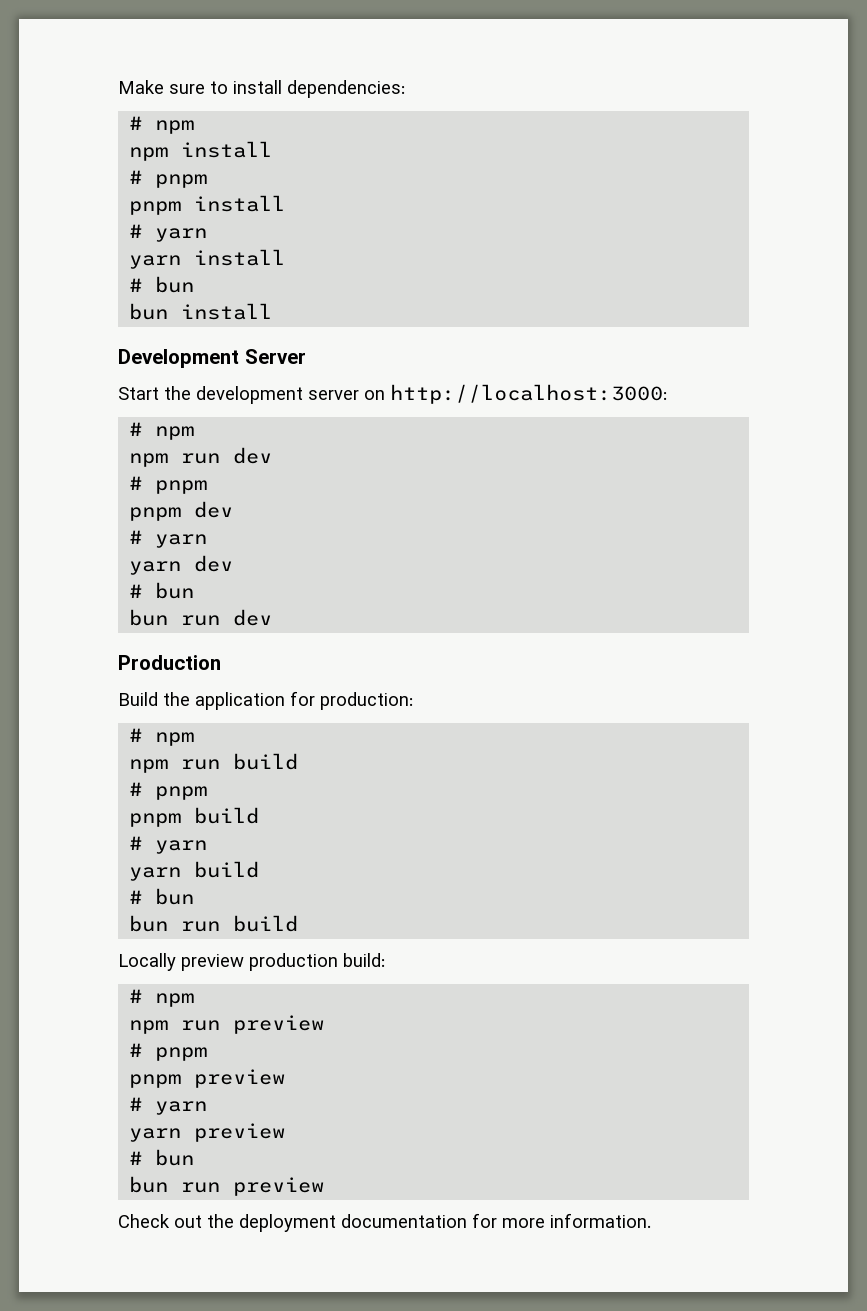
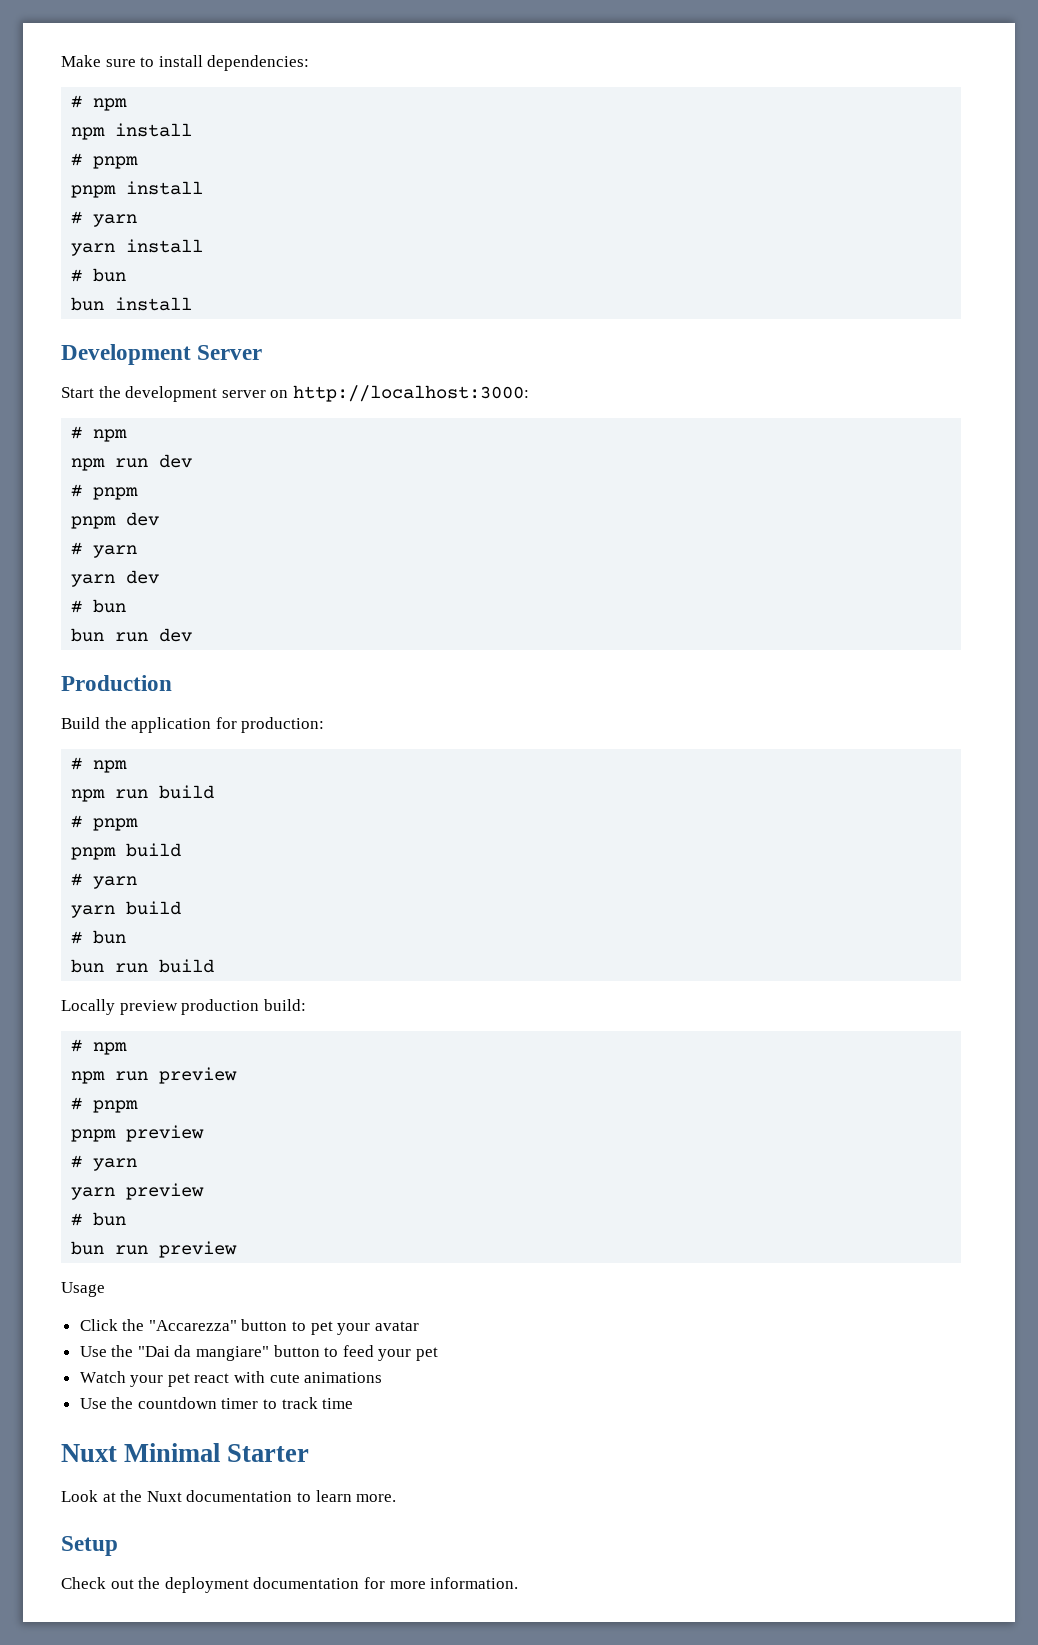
(325, 1186) none -> [61,1282,105,1297] [79,1319,419,1335] [79,1345,439,1361] [79,1371,383,1387] [79,1397,354,1409] [61,1443,310,1462] [61,1490,397,1502] [61,1536,118,1556] // Usage // Click the "Accarezza" button to pet your avatar // Use the "Dai da mangiare" button to feed your pet // Watch your pet react with cute animations // Use the countdown timer to track time // Nuxt Minimal Starter // Look at the Nuxt documentation to learn more. // Setup

